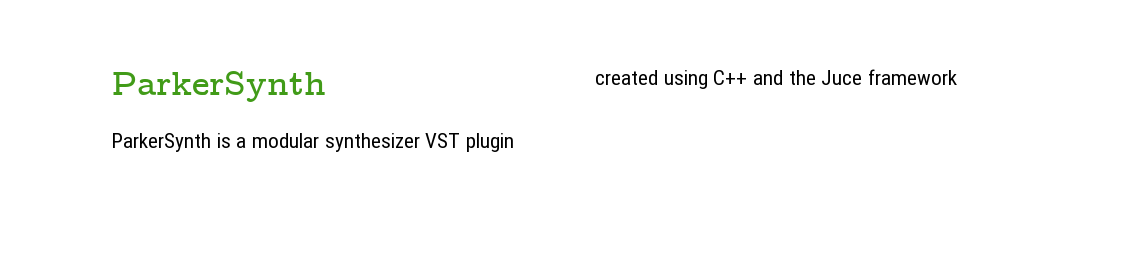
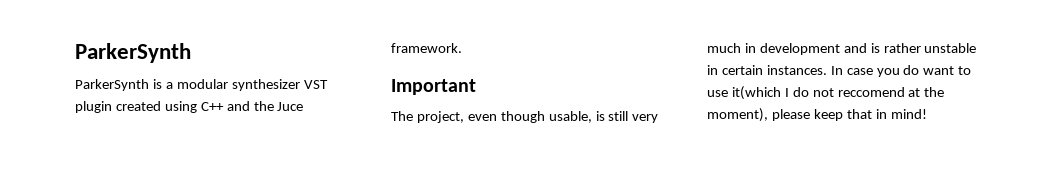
[868,69,958,85] framework -> [391,43,462,53] [391,79,476,95] [391,111,659,123] [707,43,977,55] [707,65,972,77] [707,86,945,100] [707,108,927,122] framework. // Important // The project, even though usable, is still very much in development and is rather unstable in certain instances. In case you do want to use it(which I do not reccomend at the moment), please keep that in mind!

